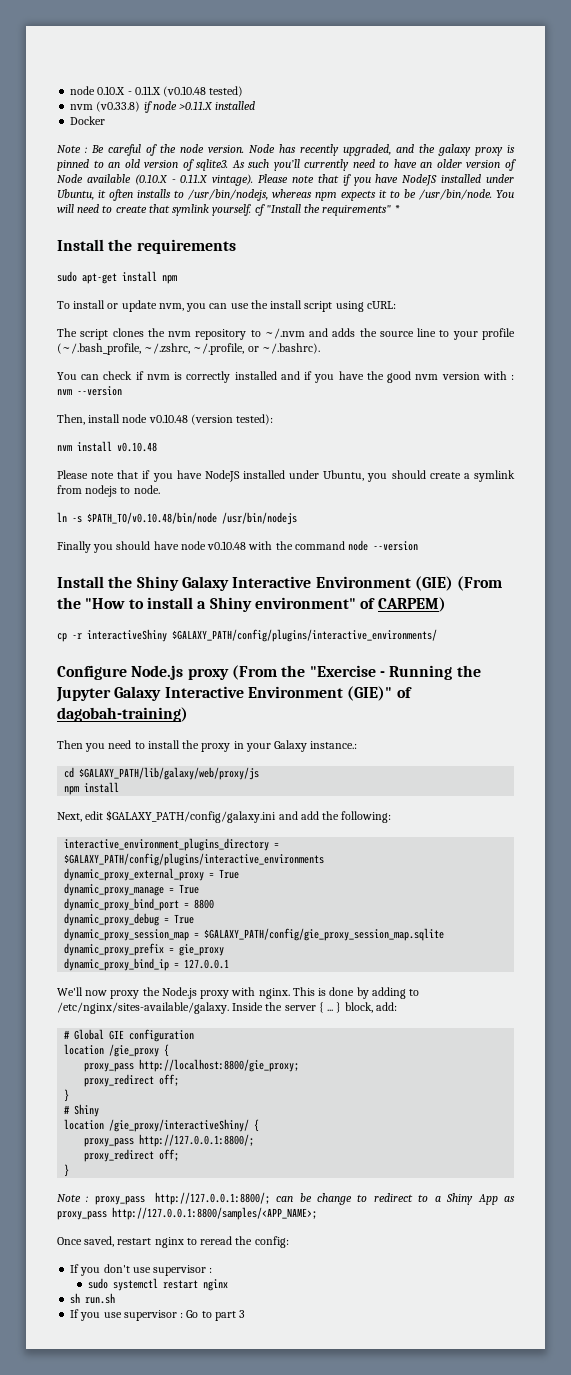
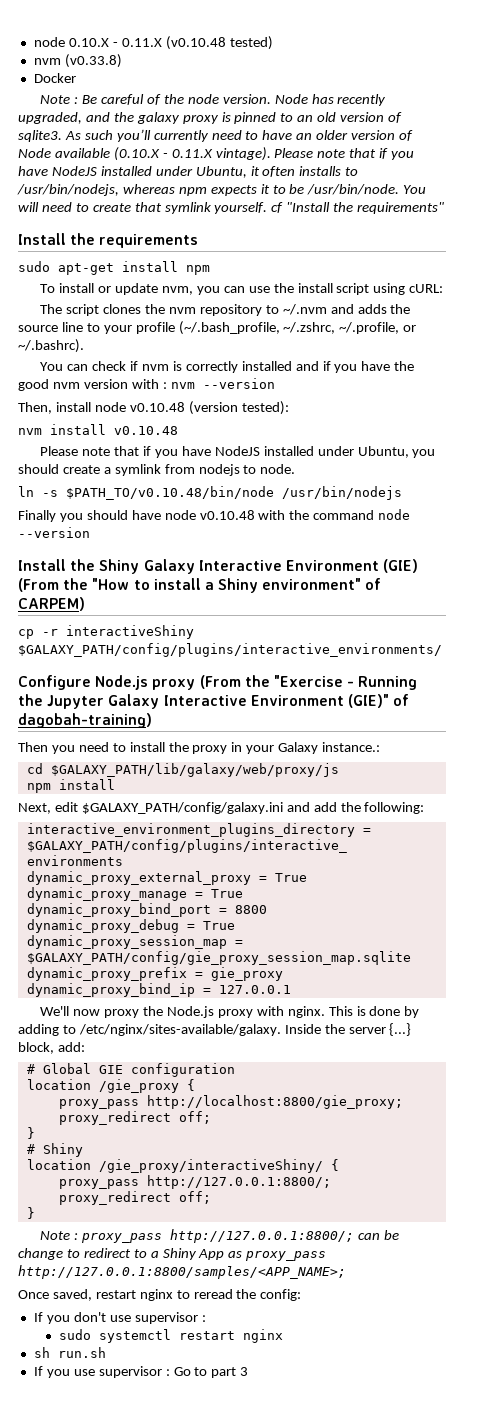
[143,101,256,113] if node >0.11.X installed -> (122, 61) none
[394,205,400,213] * -> (445, 208) none
[318,1002,342,1013] { ... } -> [389,1023,412,1036] {...}

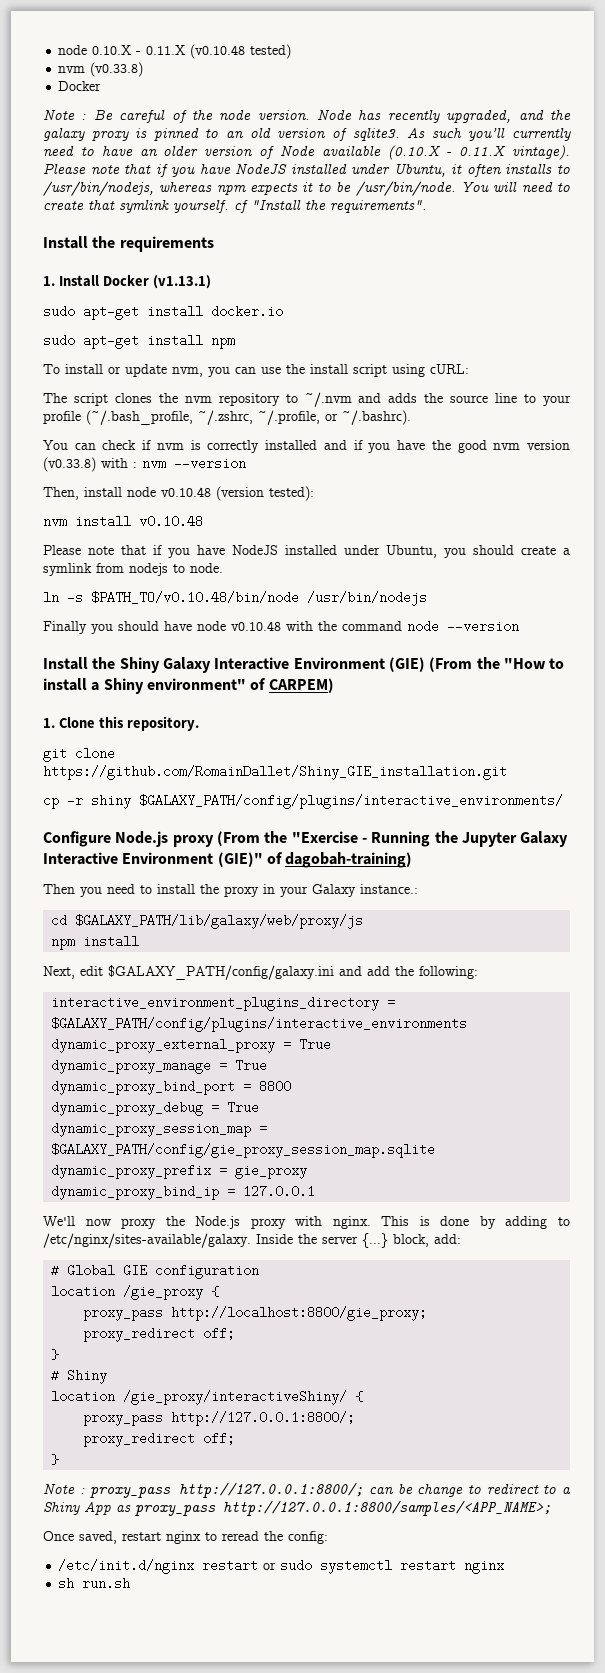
[357,202,445,214] requirements" -> [330,200,427,213] requirements".
(199, 241) none -> [43,275,211,289] [43,305,283,320] // 1. Install Docker (v1.13.1) // sudo apt-get install docker.io
(128, 384) none -> [43,457,96,472] (v0.33.8)
(85, 604) none -> [43,716,199,731] [43,747,115,762] [43,765,507,780] // 1. Clone this repository. // git clone https://github.com/RomainDallet/Shiny_GIE_installation.git
[66,625,194,639] interactiveShiny -> [91,795,131,809] shiny
[33,1312,206,1324] If you don't use supervisor : // -> [58,1559,277,1574] /etc/init.d/nginx restart or
[33,1366,249,1378] // If you use supervisor : Go to part 3 -> (131, 1583) none

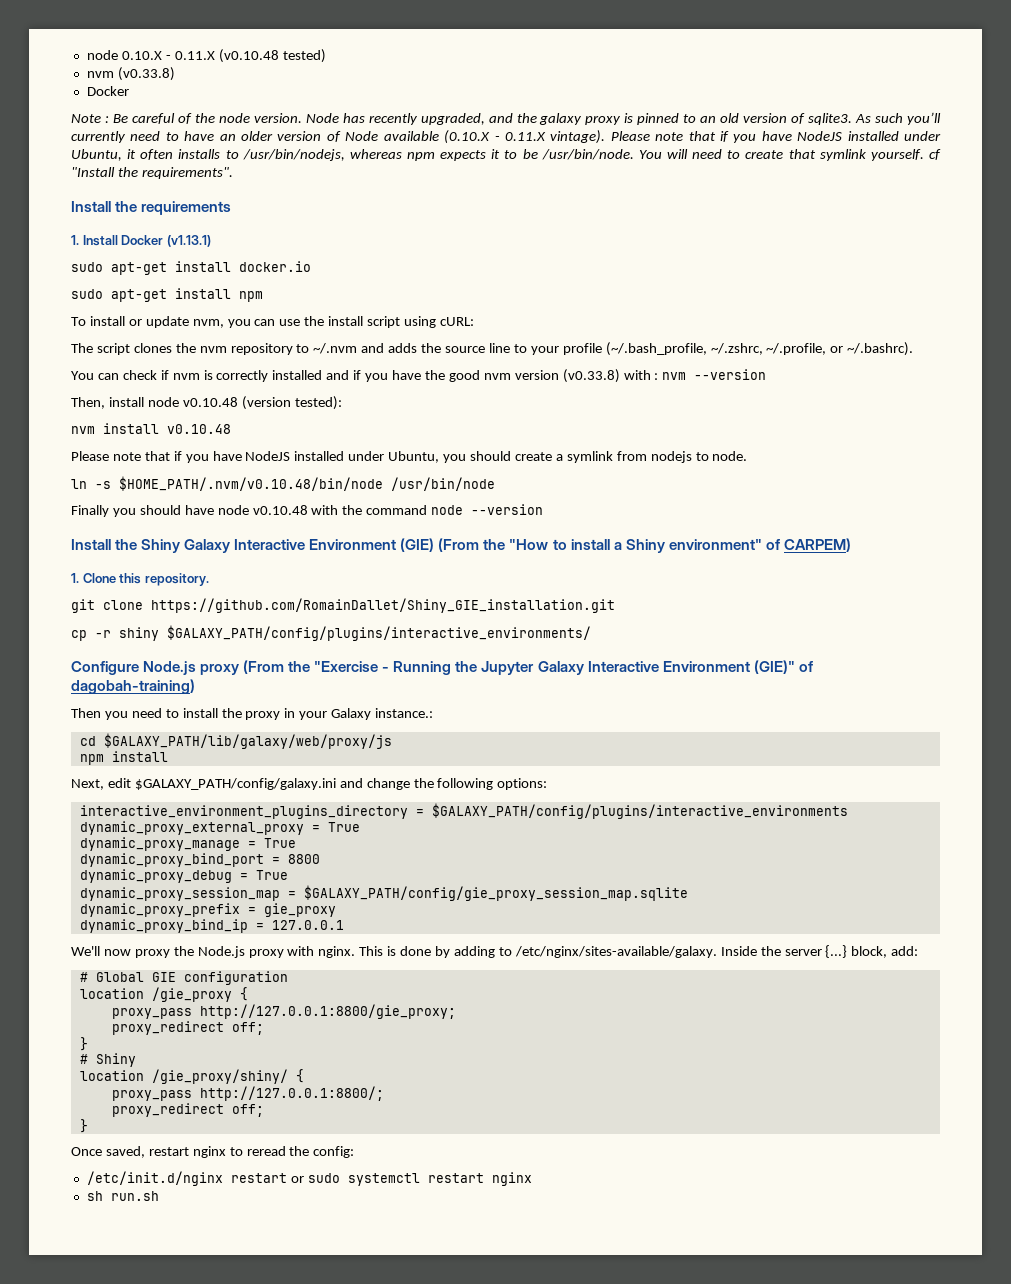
[91,591,427,606] $PATH_TO/v0.10.48/bin/node /usr/bin/nodejs -> [119,476,495,491] $HOME_PATH/.nvm/v0.10.48/bin/node /usr/bin/node
[367,966,478,979] add the following: -> [366,778,548,790] change the following options:
[171,1306,428,1321] http://localhost:8800/gie_proxy; -> [199,1004,456,1019] http://127.0.0.1:8800/gie_proxy;
[123,1390,348,1405] /gie_proxy/interactiveShiny/ -> [151,1069,288,1084] /gie_proxy/shiny/
[43,1482,571,1498] [43,1500,551,1516] // Note : proxy_pass http://127.0.0.1:8800/; can be change to redirect to a Shiny App as proxy_pass http://127.0.0.1:8800/samples/<APP_NAME>; -> (88, 1126) none

